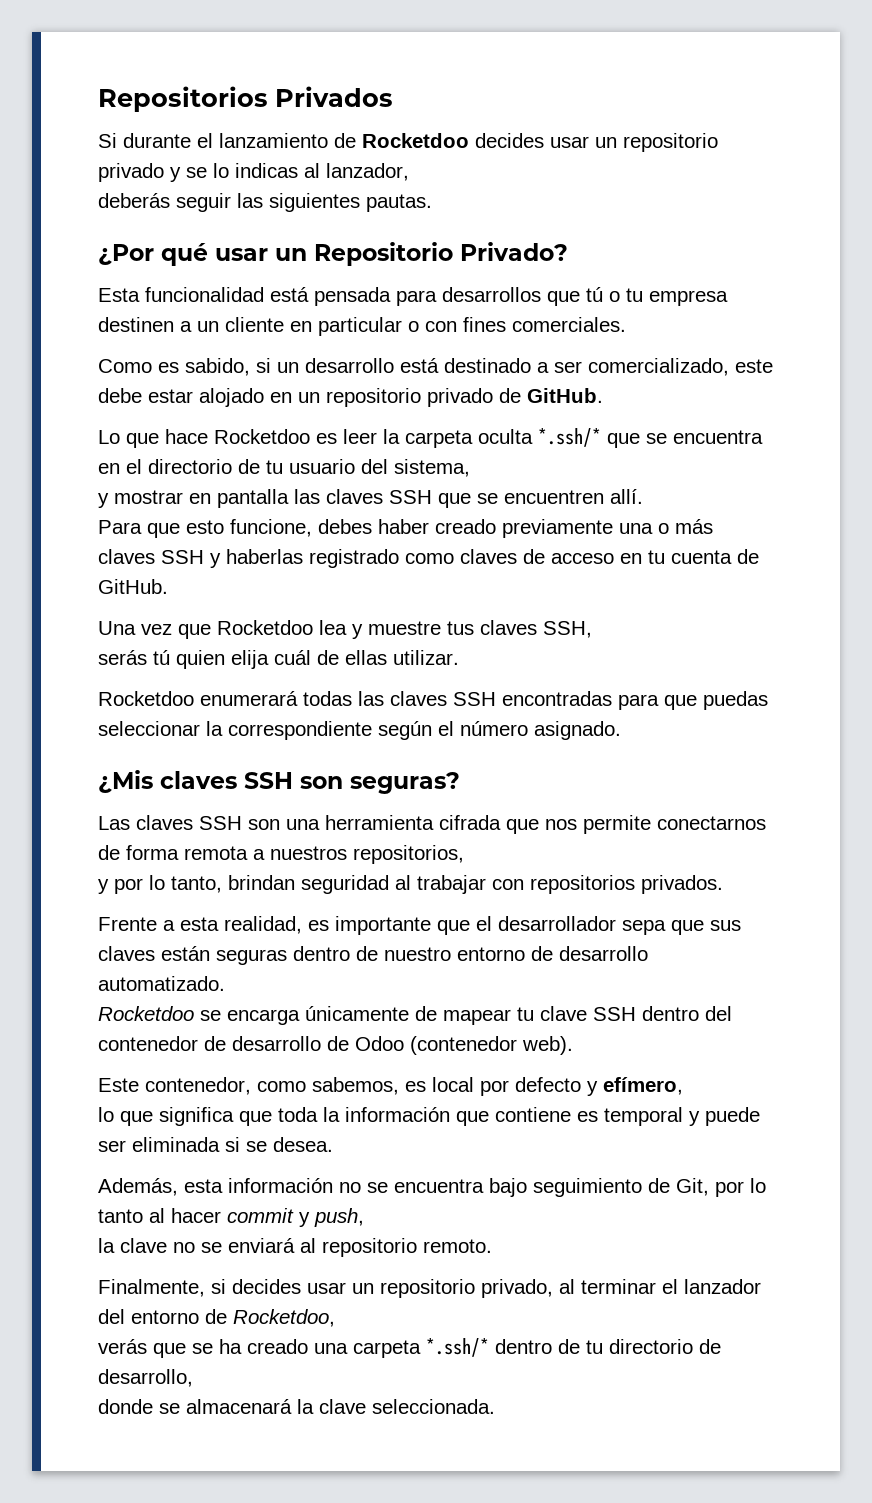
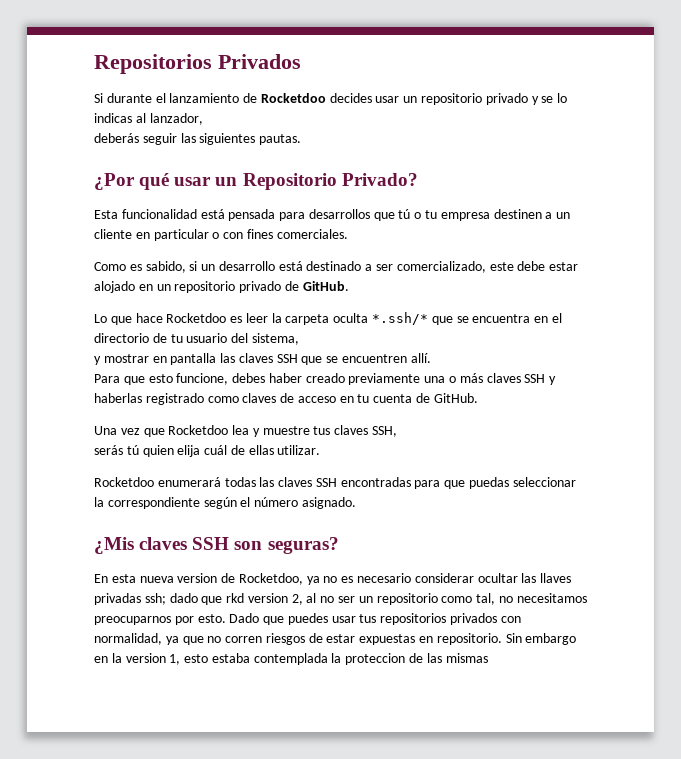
[98,815,766,834] [98,845,464,864] [98,875,723,894] [98,916,741,935] [98,946,648,965] [98,976,225,991] [98,1006,732,1025] [98,1036,573,1055] [98,1077,683,1096] [98,1107,760,1126] [98,1137,333,1152] [98,1178,766,1197] [98,1208,364,1227] [98,1238,492,1257] [98,1279,761,1298] [98,1309,335,1327] [98,1338,721,1358] [98,1369,193,1387] [98,1399,495,1414] Las claves SSH son una herramienta cifrada que nos permite conectarnos de forma remota a nuestros repositorios, // y por lo tanto, brindan seguridad al trabajar con repositorios privados. // Frente a esta realidad, es importante que el desarrollador sepa que sus claves están seguras dentro de nuestro entorno de desarrollo automatizado. // Rocketdoo se encarga únicamente de mapear tu clave SSH dentro del contenedor de desarrollo de Odoo (contenedor web). // Este contenedor, como sabemos, es local por defecto y efímero, // lo que significa que toda la información que contiene es temporal y puede ser eliminada si se desea. // Además, esta información no se encuentra bajo seguimiento de Git, por lo tanto al hacer commit y push, // la clave no se enviará al repositorio remoto. // Finalmente, si decides usar un repositorio privado, al terminar el lanzador del entorno de Rocketdoo, // verás que se ha creado una carpeta *.ssh/* dentro de tu directorio de desarrollo, // donde se almacenará la clave seleccionada. -> [94,573,572,585] [94,593,587,605] [94,613,521,625] [94,633,577,645] [94,653,488,665] En esta nueva version de Rocketdoo, ya no es necesario considerar ocultar las llaves privadas ssh; dado que rkd version 2, al no ser un repositorio como tal, no necesitamos preocuparnos por esto. Dado que puedes usar tus repositorios privados con normalidad, ya que no corren riesgos de estar expuestas en repositorio. Sin embargo en la version 1, esto estaba contemplada la proteccion de las mismas

